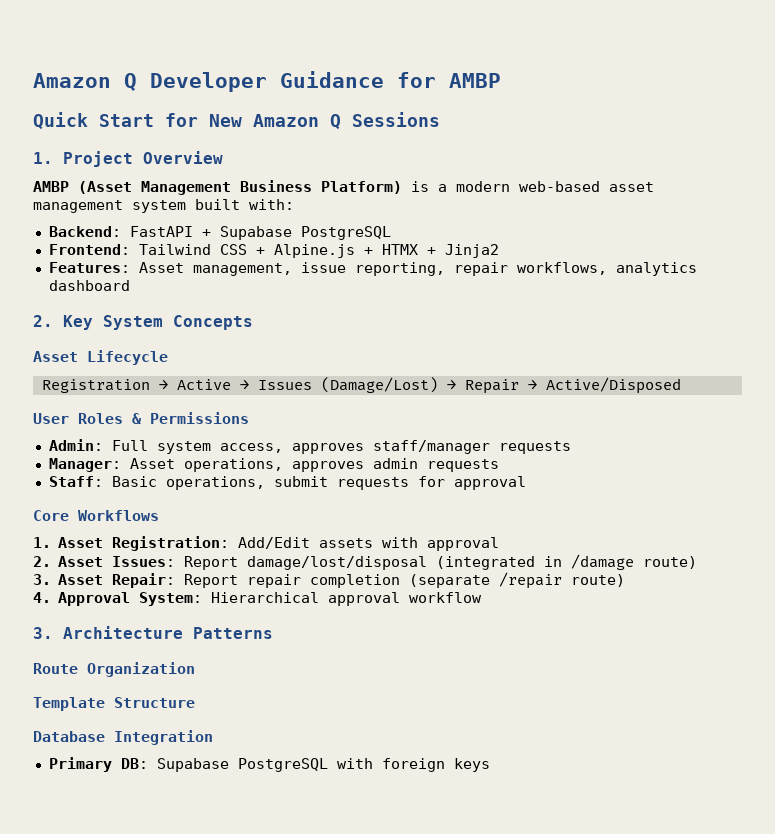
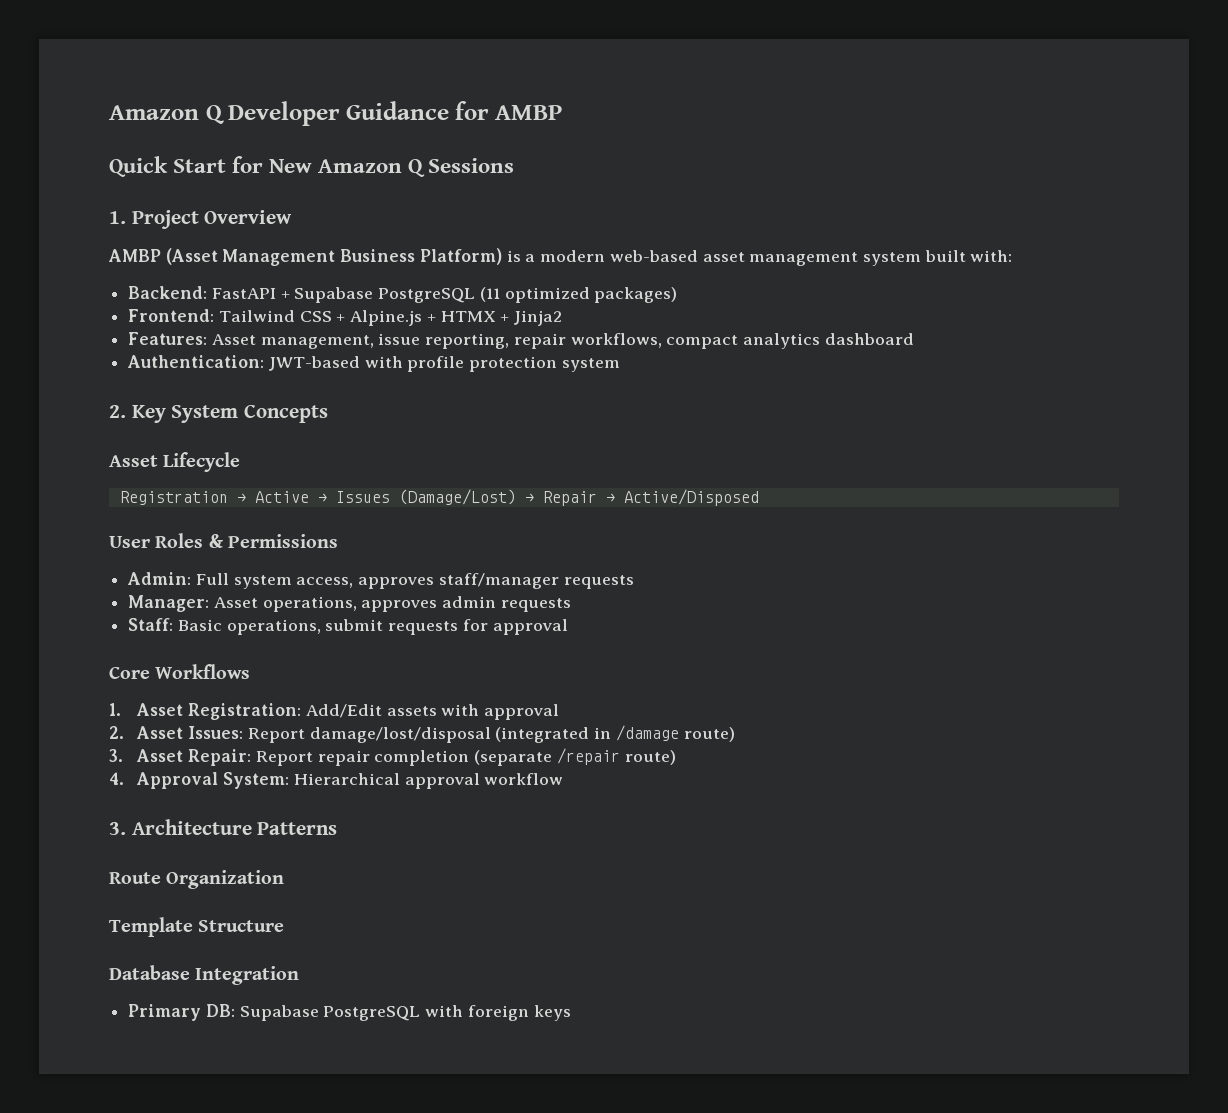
(391, 233) none -> [479,287,678,303] (11 optimized packages)
(607, 268) none -> [666,335,739,349] compact
(130, 285) none -> [127,355,620,372] // Authentication: JWT-based with profile protection system

